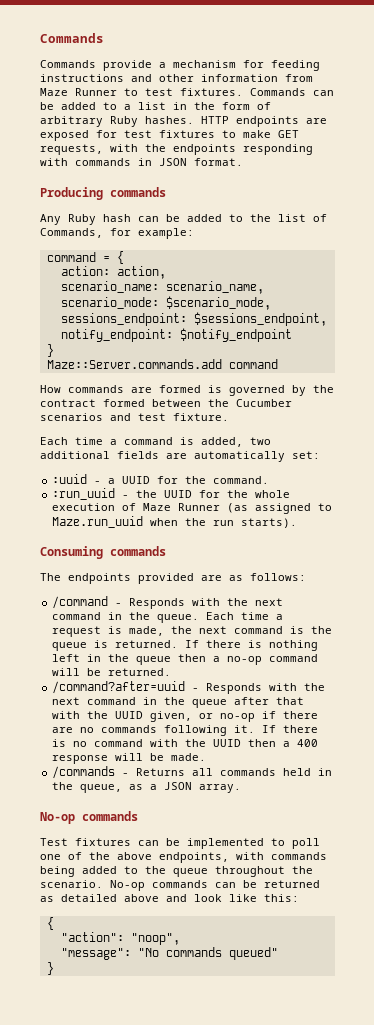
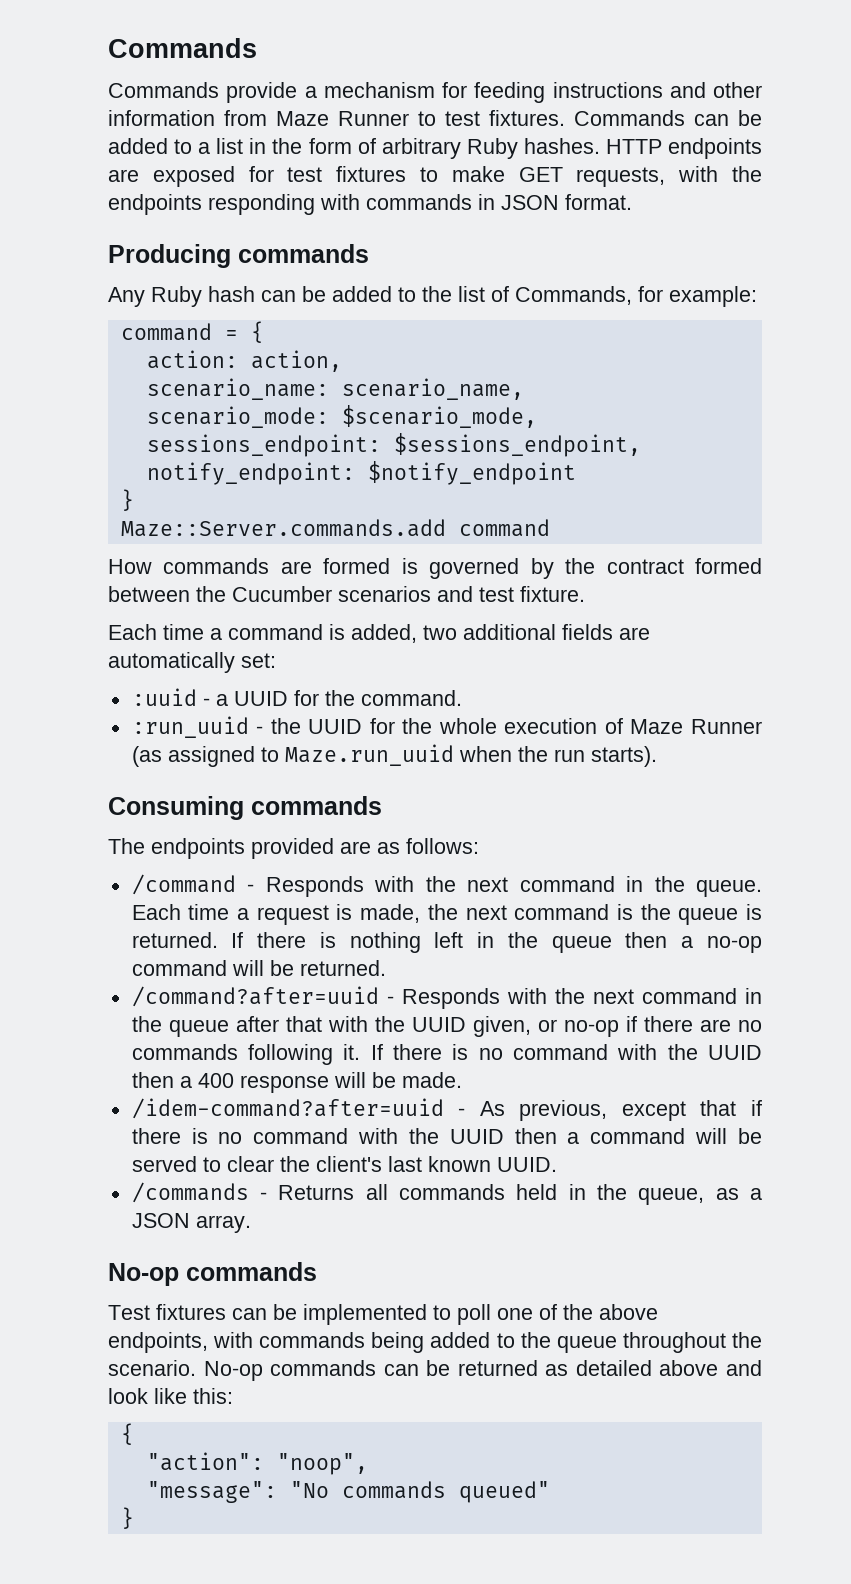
(207, 757) none -> [131,1098,762,1121] [131,1128,763,1144] [131,1156,557,1172] // /idem-command?after=uuid - As previous, except that if there is no command with the UUID then a command will be served to clear the client's last known UUID.

